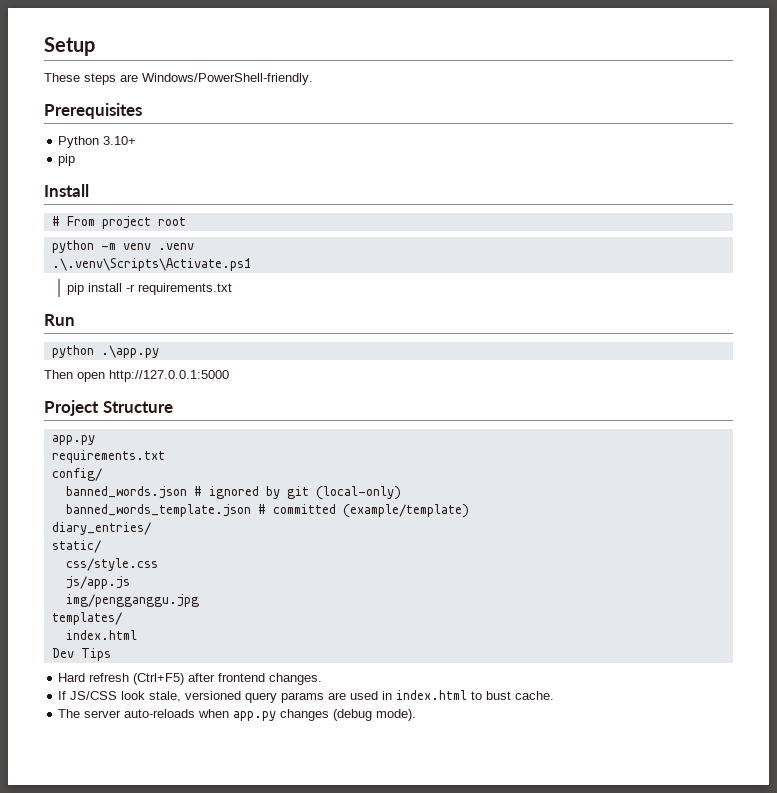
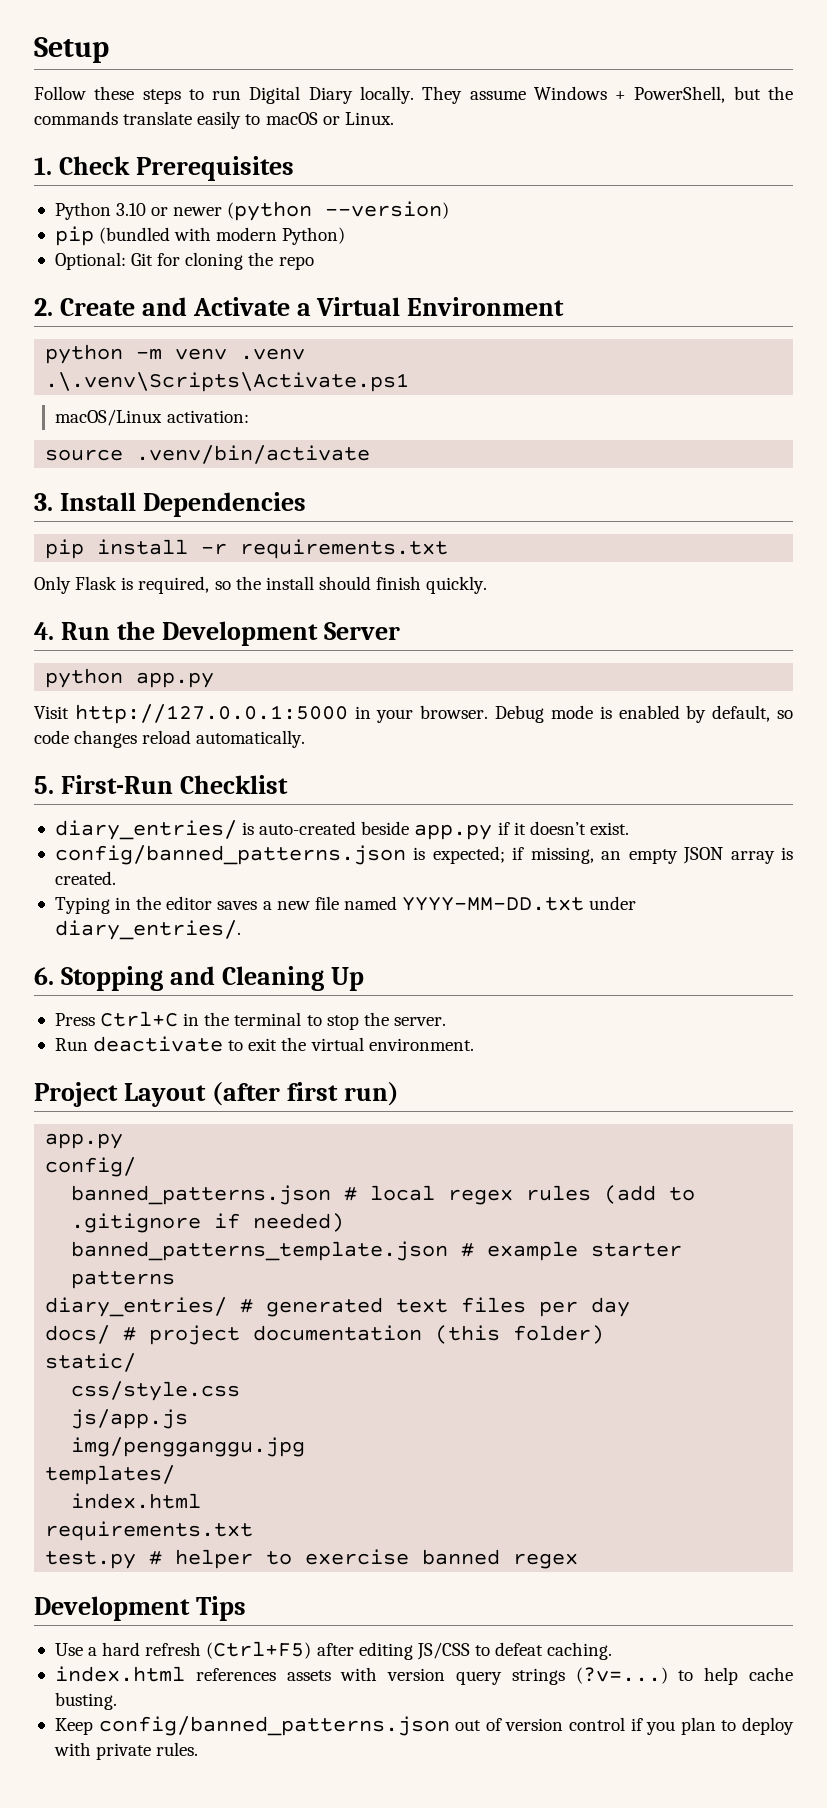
[44,73,313,85] [44,103,142,119] [58,136,137,148] [58,154,76,166] [44,184,89,197] [51,216,186,229] These steps are Windows/PowerShell-friendly. // Prerequisites // Python 3.10+ // pip // Install // # From project root -> [34,86,794,104] [34,111,394,129] [34,156,294,181] [54,201,450,221] [54,226,346,246] [54,252,314,270] [34,297,565,316] Follow these steps to run Digital Diary locally. They assume Windows + PowerShell, but the commands translate easily to macOS or Linux. // 1. Check Prerequisites // Python 3.10 or newer (python --version) // pip (bundled with modern Python) // Optional: Git for cloning the repo // 2. Create and Activate a Virtual Environment
[67,283,233,295] [44,314,75,326] [51,345,159,358] [44,370,229,382] [44,400,173,416] [51,435,95,445] [51,450,165,463] pip install -r requirements.txt // Run // python .\app.py // Then open http://127.0.0.1:5000 // Project Structure // app.py // requirements.txt -> [55,409,249,426] [45,445,371,464] [34,492,306,517] [45,539,449,559] [34,576,488,594] [34,621,400,646] [45,668,215,688] [34,704,793,724] [34,730,306,748] [34,775,288,794] [54,820,629,840] [54,845,793,865] [54,871,116,885] [54,896,637,914] [54,920,241,940] [34,966,364,991] [54,1011,446,1030] [54,1036,474,1052] [34,1082,399,1107] [45,1133,124,1149] macOS/Linux activation: // source .venv/bin/activate // 3. Install Dependencies // pip install -r requirements.txt // Only Flask is required, so the install should finish quickly. // 4. Run the Development Server // python app.py // Visit http://127.0.0.1:5000 in your browser. Debug mode is enabled by default, so code changes reload automatically. // 5. First-Run Checklist // diary_entries/ is auto-created beside app.py if it doesn’t exist. // config/banned_patterns.json is expected; if missing, an empty JSON array is created. // Typing in the editor saves a new file named YYYY-MM-DD.txt under diary_entries/. // 6. Stopping and Cleaning Up // Press Ctrl+C in the terminal to stop the server. // Run deactivate to exit the virtual environment. // Project Layout (after first run) // app.py
[65,486,401,500] [65,504,469,518] [51,522,151,535] banned_words.json # ignored by git (local-only) // banned_words_template.json # committed (example/template) // diary_entries/ -> [71,1185,696,1205] [71,1213,345,1233] [71,1241,683,1261] [71,1271,176,1289] [45,1297,631,1317] [45,1325,605,1345] banned_patterns.json # local regex rules (add to .gitignore if needed) // banned_patterns_template.json # example starter patterns // diary_entries/ # generated text files per day // docs/ # project documentation (this folder)
[51,648,111,661] [58,673,323,685] [58,690,555,703] [58,709,417,721] Dev Tips // Hard refresh (Ctrl+F5) after frontend changes. // If JS/CSS look stale, versioned query params are used in index.html to bust cache. // The server auto-reloads when app.py changes (debug mode). -> [45,1521,254,1541] [45,1549,579,1569] [34,1596,246,1621] [54,1641,613,1660] [54,1666,794,1685] [54,1692,117,1710] [54,1716,795,1736] [53,1742,199,1760] requirements.txt // test.py # helper to exercise banned regex // Development Tips // Use a hard refresh (Ctrl+F5) after editing JS/CSS to defeat caching. // index.html references assets with version query strings (?v=...) to help cache busting. // Keep config/banned_patterns.json out of version control if you plan to deploy with private rules.

